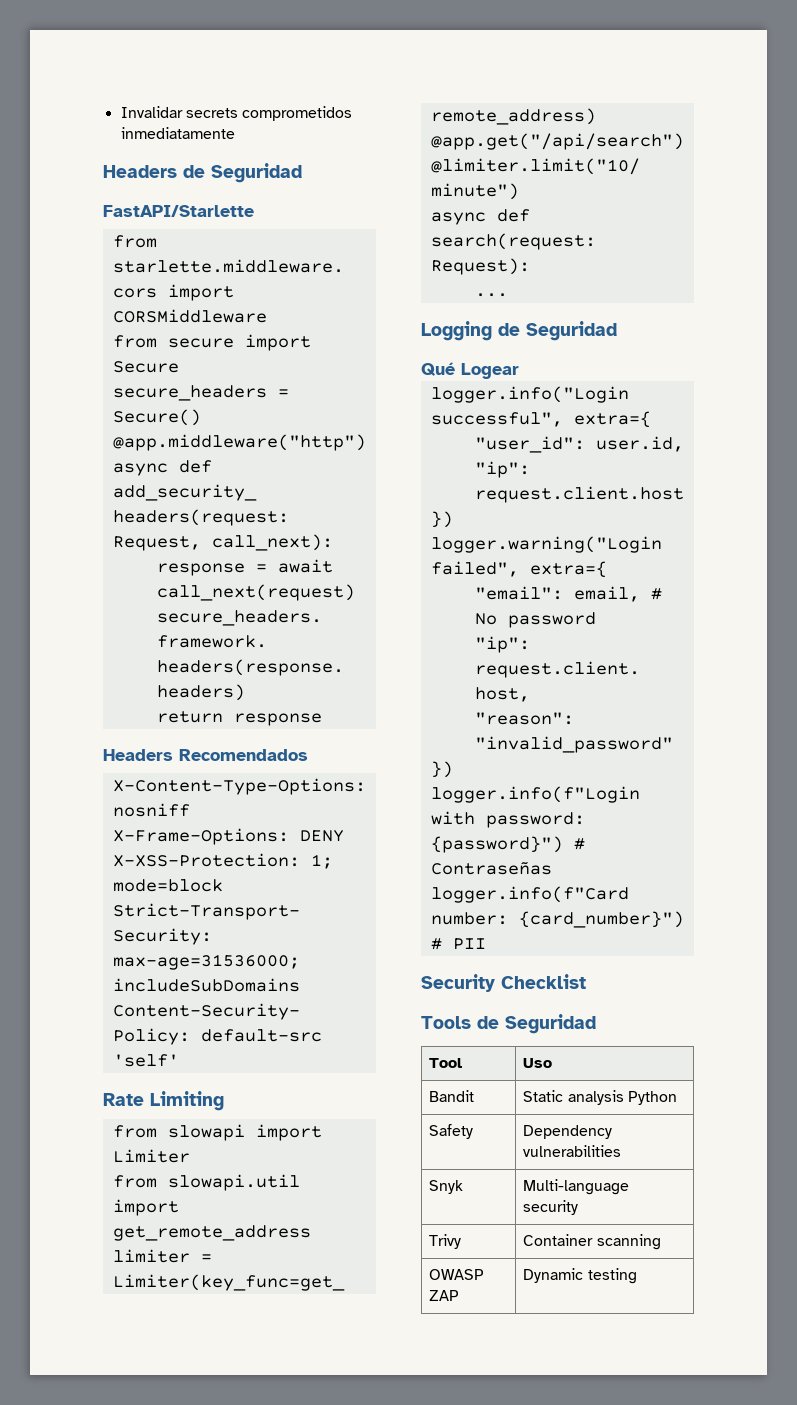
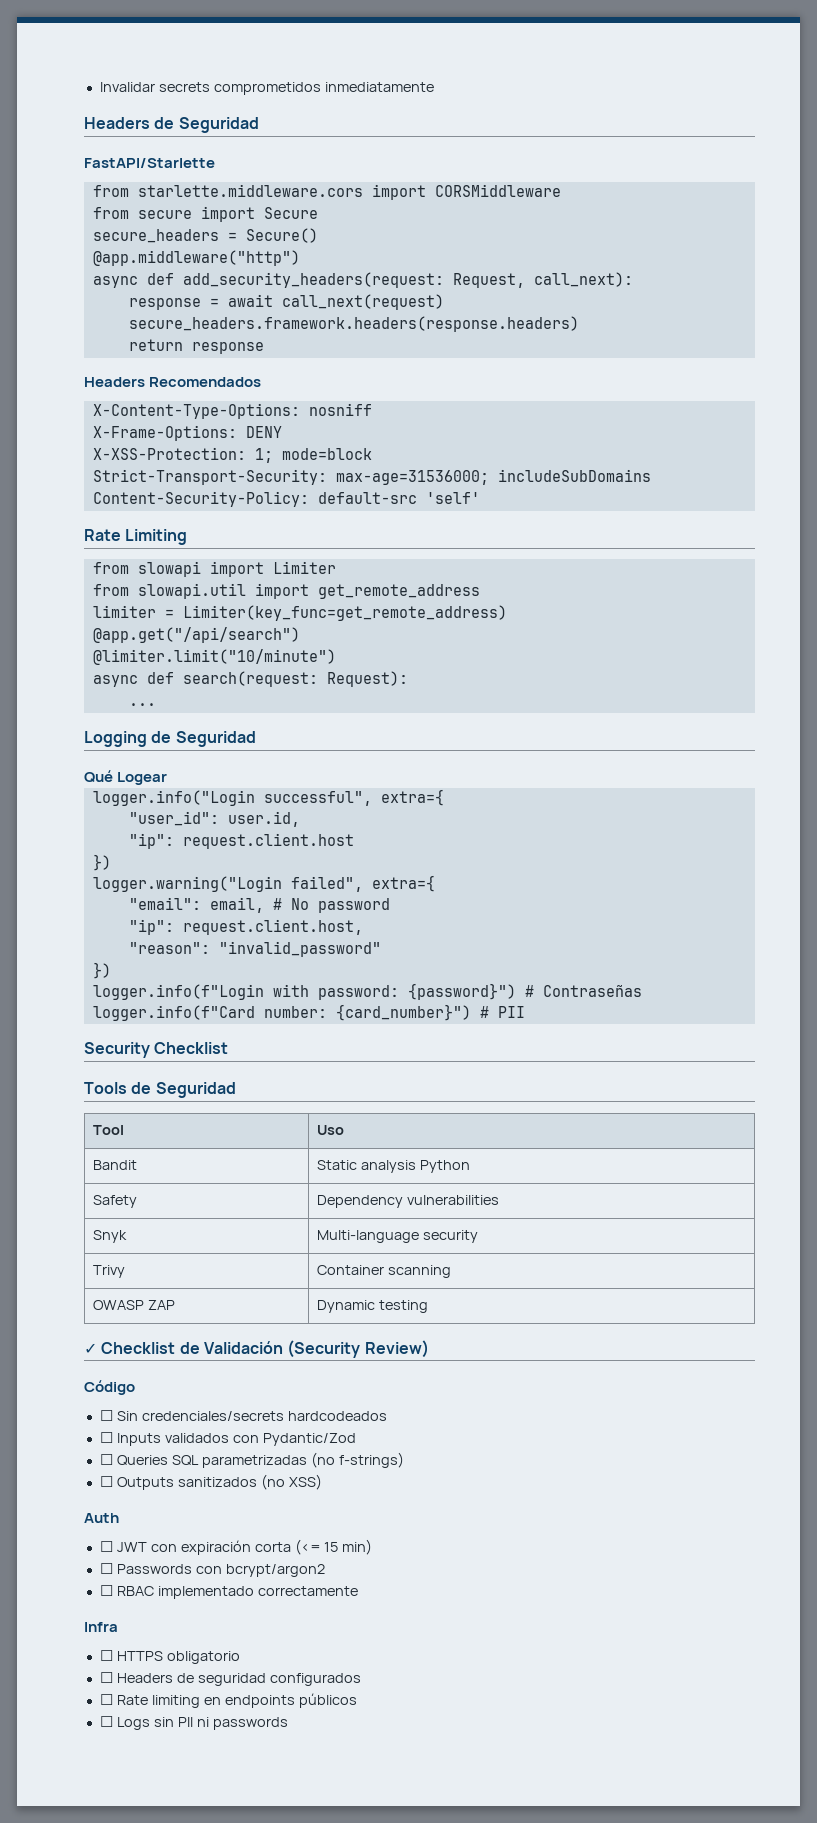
(637, 1276) none -> [84,1340,429,1358] [84,1380,135,1395] [99,1410,387,1421] [99,1432,356,1446] [99,1452,404,1468] [99,1474,322,1490] [84,1513,119,1523] [99,1539,373,1555] [99,1563,325,1577] [99,1585,358,1599] [84,1622,118,1632] [99,1650,240,1664] [99,1672,361,1686] [99,1693,357,1708] [99,1716,288,1730] // ✓ Checklist de Validación (Security Review) // Código // ☐ Sin credenciales/secrets hardcodeados // ☐ Inputs validados con Pydantic/Zod // ☐ Queries SQL parametrizadas (no f-strings) // ☐ Outputs sanitizados (no XSS) // Auth // ☐ JWT con expiración corta (<= 15 min) // ☐ Passwords con bcrypt/argon2 // ☐ RBAC implementado correctamente // Infra // ☐ HTTPS obligatorio // ☐ Headers de seguridad configurados // ☐ Rate limiting en endpoints públicos // ☐ Logs sin PII ni passwords

